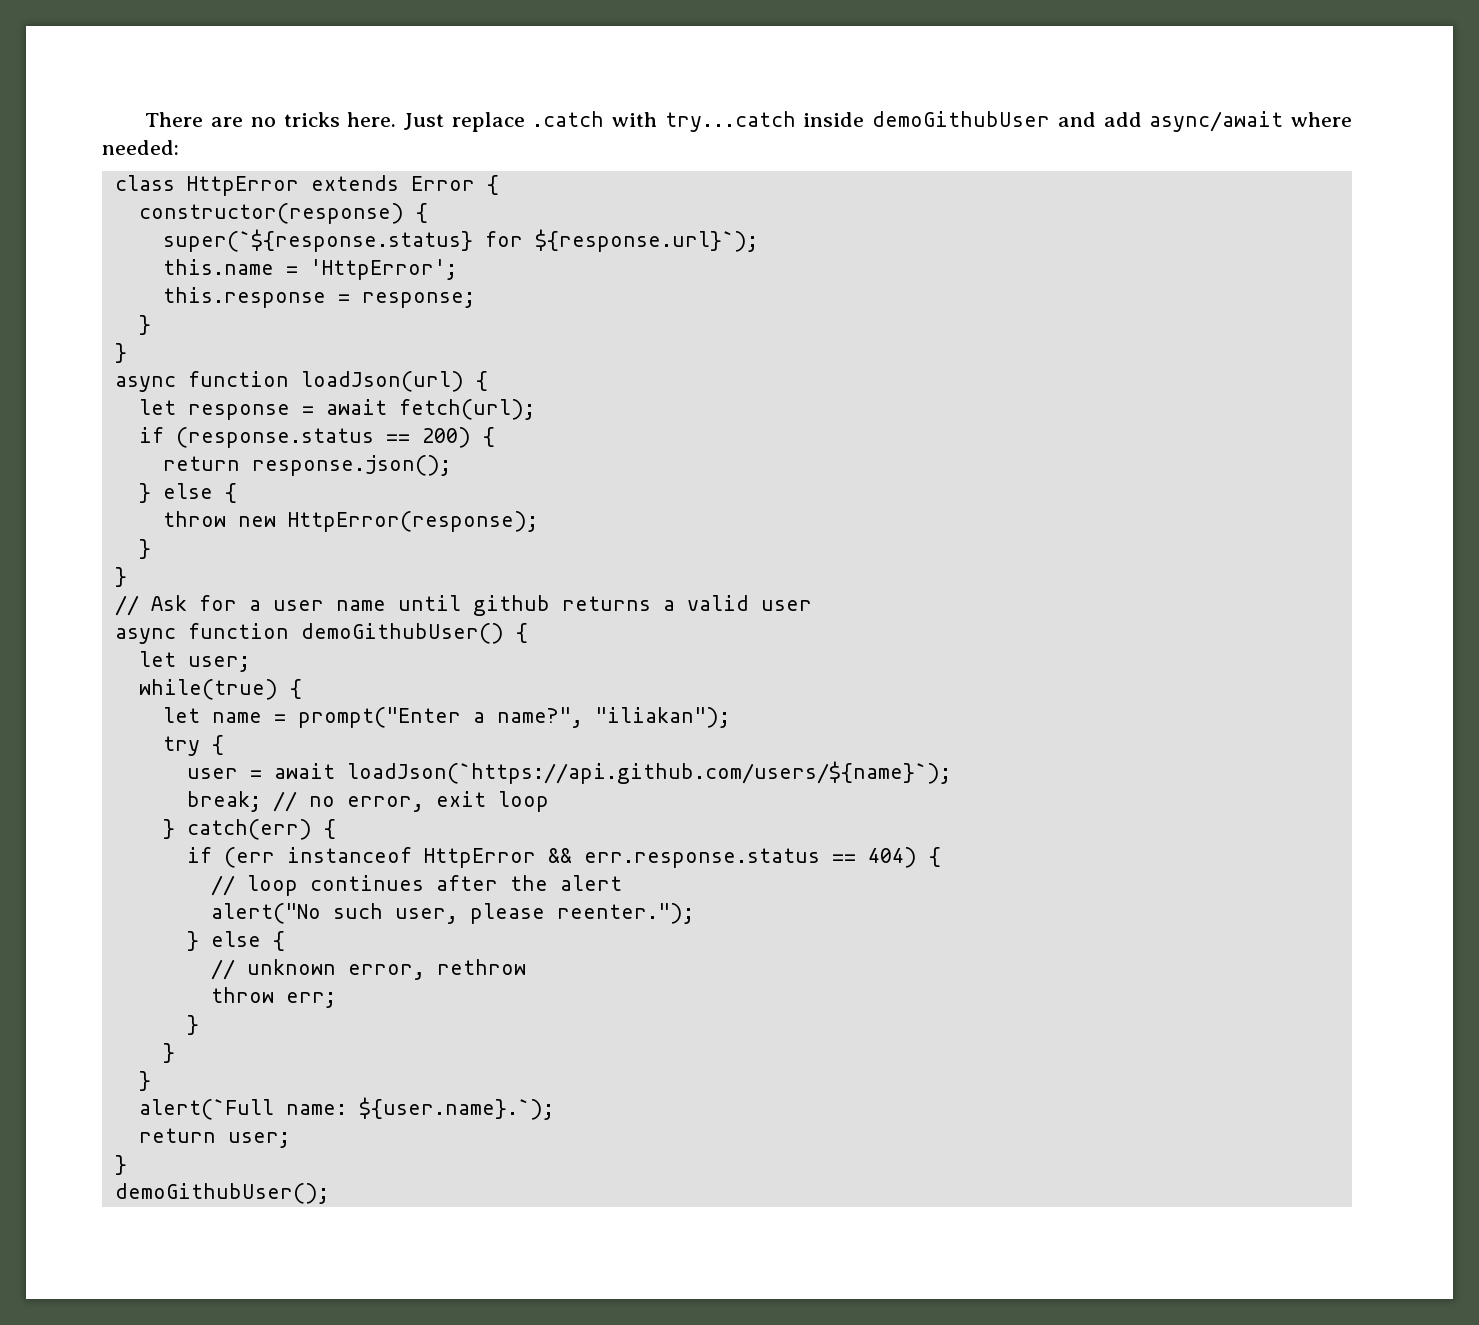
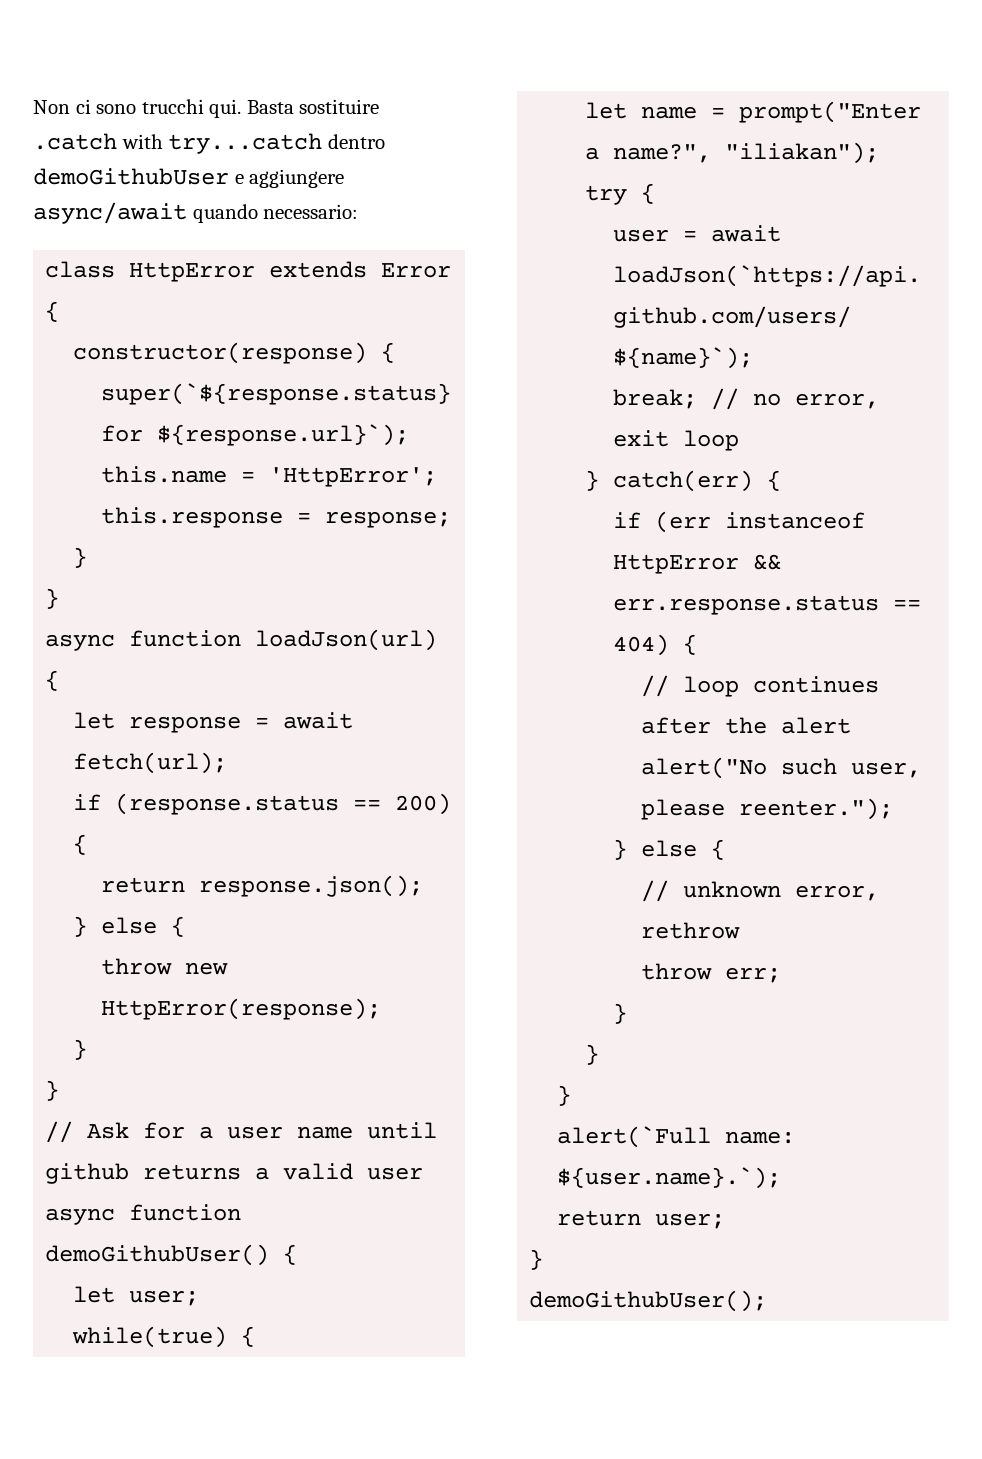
[145,111,1352,132] [102,140,179,155] There are no tricks here. Just replace .catch with try...catch inside demoGithubUser and add async/await where needed: -> [33,99,380,118] [33,133,385,154] [33,168,345,188] [33,202,359,224] Non ci sono trucchi qui. Basta sostituire .catch with try...catch dentro demoGithubUser e aggiungere async/await quando necessario:

